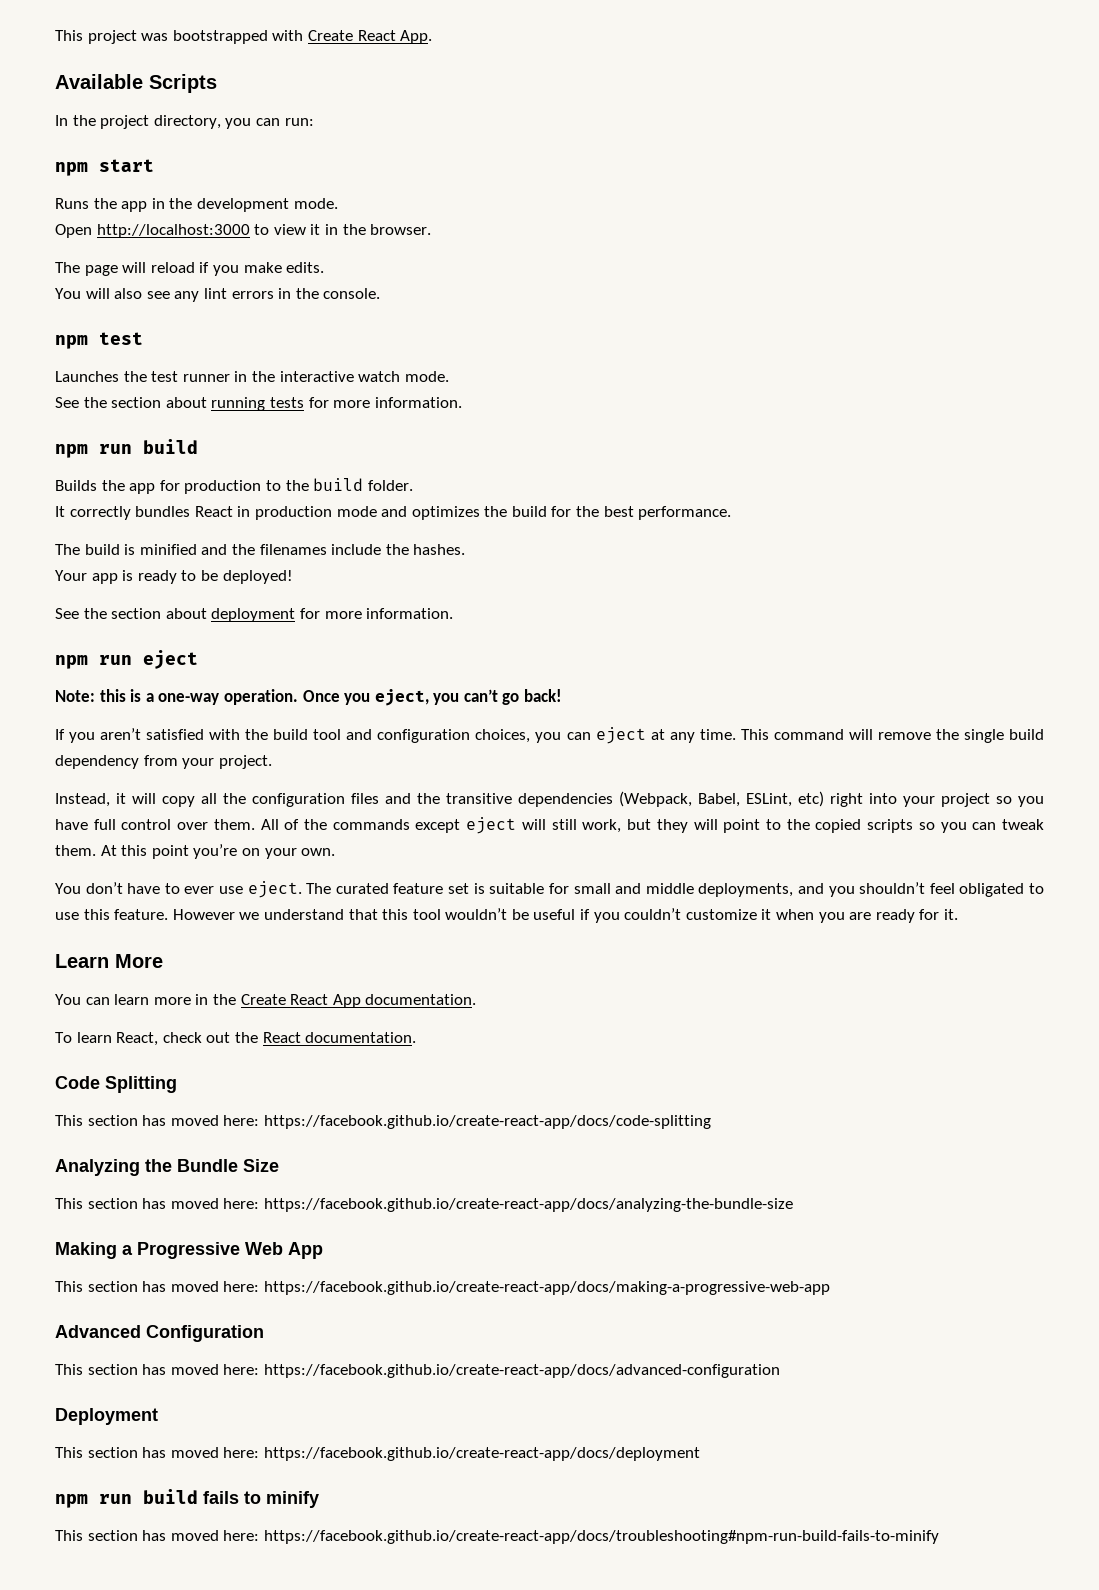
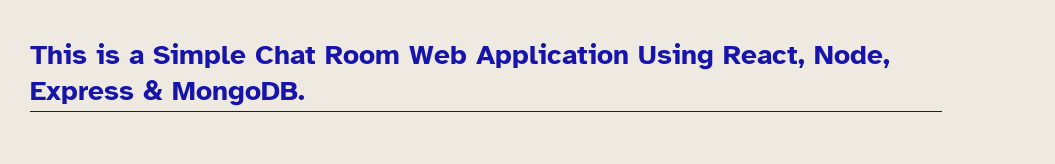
[55,30,433,44] [55,74,217,93] [55,115,314,129] [55,159,154,176] [55,198,338,212] [55,224,432,238] [55,262,325,276] [55,288,381,302] [55,332,143,349] [55,371,449,382] [55,397,462,411] [55,439,198,458] [55,478,413,494] [55,506,732,520] [55,544,466,555] [55,570,293,584] [55,608,454,622] [55,650,198,669] [55,689,563,706] [55,727,1044,744] [55,755,272,769] [55,791,1044,807] [55,817,1045,834] [55,844,336,859] [55,881,1044,898] [55,908,958,923] [55,954,163,968] [55,994,477,1008] [55,1032,417,1046] [55,1076,177,1093] [55,1115,711,1129] [55,1159,279,1176] [55,1198,793,1212] [55,1242,323,1259] [55,1281,830,1295] [55,1325,264,1342] [55,1364,780,1378] [55,1408,158,1425] [55,1447,700,1461] [55,1489,319,1508] [55,1530,939,1544] This project was bootstrapped with Create React App. // Available Scripts // In the project directory, you can run: // npm start // Runs the app in the development mode. // Open http://localhost:3000 to view it in the browser. // The page will reload if you make edits. // You will also see any lint errors in the console. // npm test // Launches the test runner in the interactive watch mode. // See the section about running tests for more information. // npm run build // Builds the app for production to the build folder. // It correctly bundles React in production mode and optimizes the build for the best performance. // The build is minified and the filenames include the hashes. // Your app is ready to be deployed! // See the section about deployment for more information. // npm run eject // Note: this is a one-way operation. Once you eject, you can’t go back! // If you aren’t satisfied with the build tool and configuration choices, you can eject at any time. This command will remove the single build dependency from your project. // Instead, it will copy all the configuration files and the transitive dependencies (Webpack, Babel, ESLint, etc) right into your project so you have full control over them. All of the commands except eject will still work, but they will point to the copied scripts so you can tweak them. At this point you’re on your own. // You don’t have to ever use eject. The curated feature set is suitable for small and middle deployments, and you shouldn’t feel obligated to use this feature. However we understand that this tool wouldn’t be useful if you couldn’t customize it when you are ready for it. // Learn More // You can learn more in the Create React App documentation. // To learn React, check out the React documentation. // Code Splitting // This section has moved here: https://facebook.github.io/create-react-app/docs/code-splitting // Analyzing the Bundle Size // This section has moved here: https://facebook.github.io/create-react-app/docs/analyzing-the-bundle-size // Making a Progressive Web App // This section has moved here: https://facebook.github.io/create-react-app/docs/making-a-progressive-web-app // Advanced Configuration // This section has moved here: https://facebook.github.io/create-react-app/docs/advanced-configuration // Deployment // This section has moved here: https://facebook.github.io/create-react-app/docs/deployment // npm run build fails to minify // This section has moved here: https://facebook.github.io/create-react-app/docs/troubleshooting#npm-run-build-fails-to-minify -> [30,43,890,70] [30,80,305,106] This is a Simple Chat Room Web Application Using React, Node, Express & MongoDB.

